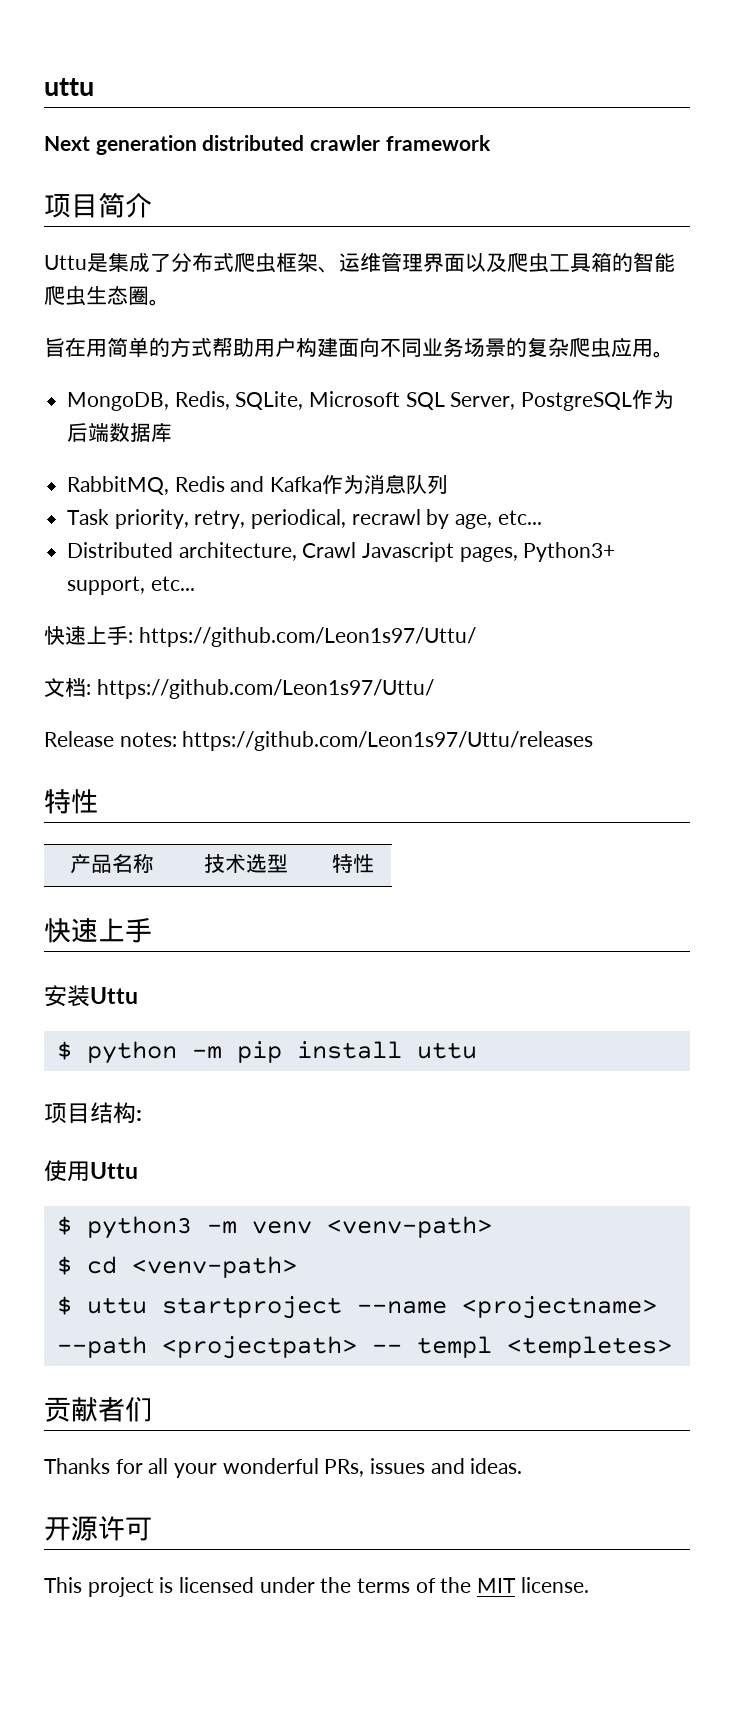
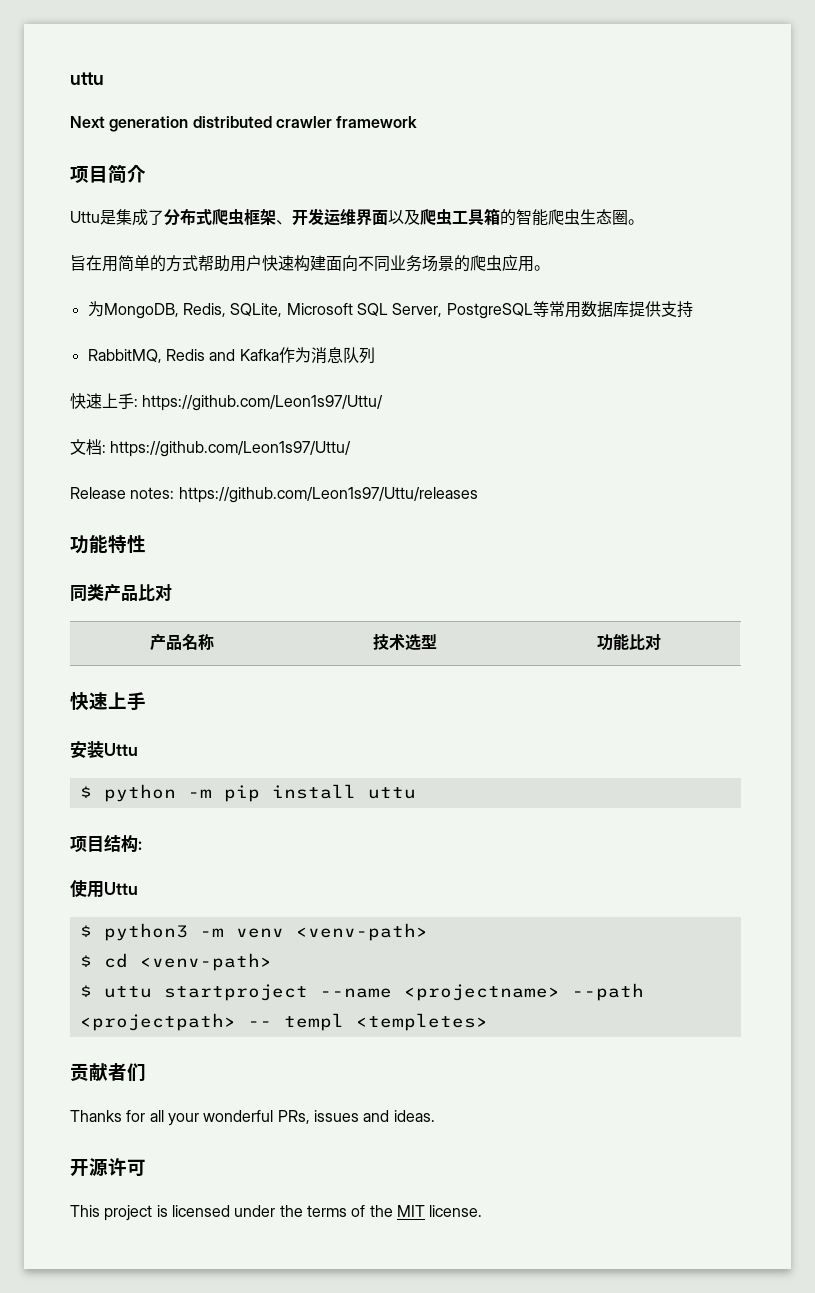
[339,252,423,272] 运维管理 -> [292,208,356,226] 开发运维
(296, 347) none -> [262,255,294,271] 快速
[527,337,569,357] 复杂 -> (470, 263) none
(674, 354) none -> [87,301,104,317] 为
[632,390,675,409] [67,423,110,442] 作为后端 -> [532,301,581,318] 等常用
(173, 432) none -> [628,301,693,318] 提供支持
[67,509,542,529] [67,542,616,562] [67,576,195,595] // Task priority, retry, periodical, recrawl by age, etc... // Distributed architecture, Crawl Javascript pages, Python3+ support, etc... -> (375, 355) none
[44,789,98,814] 特性 -> [70,535,146,554] [70,584,172,602] 功能特性 // 同类产品比对
[331,853,374,873] 特性 -> [596,633,661,651] 功能比对

